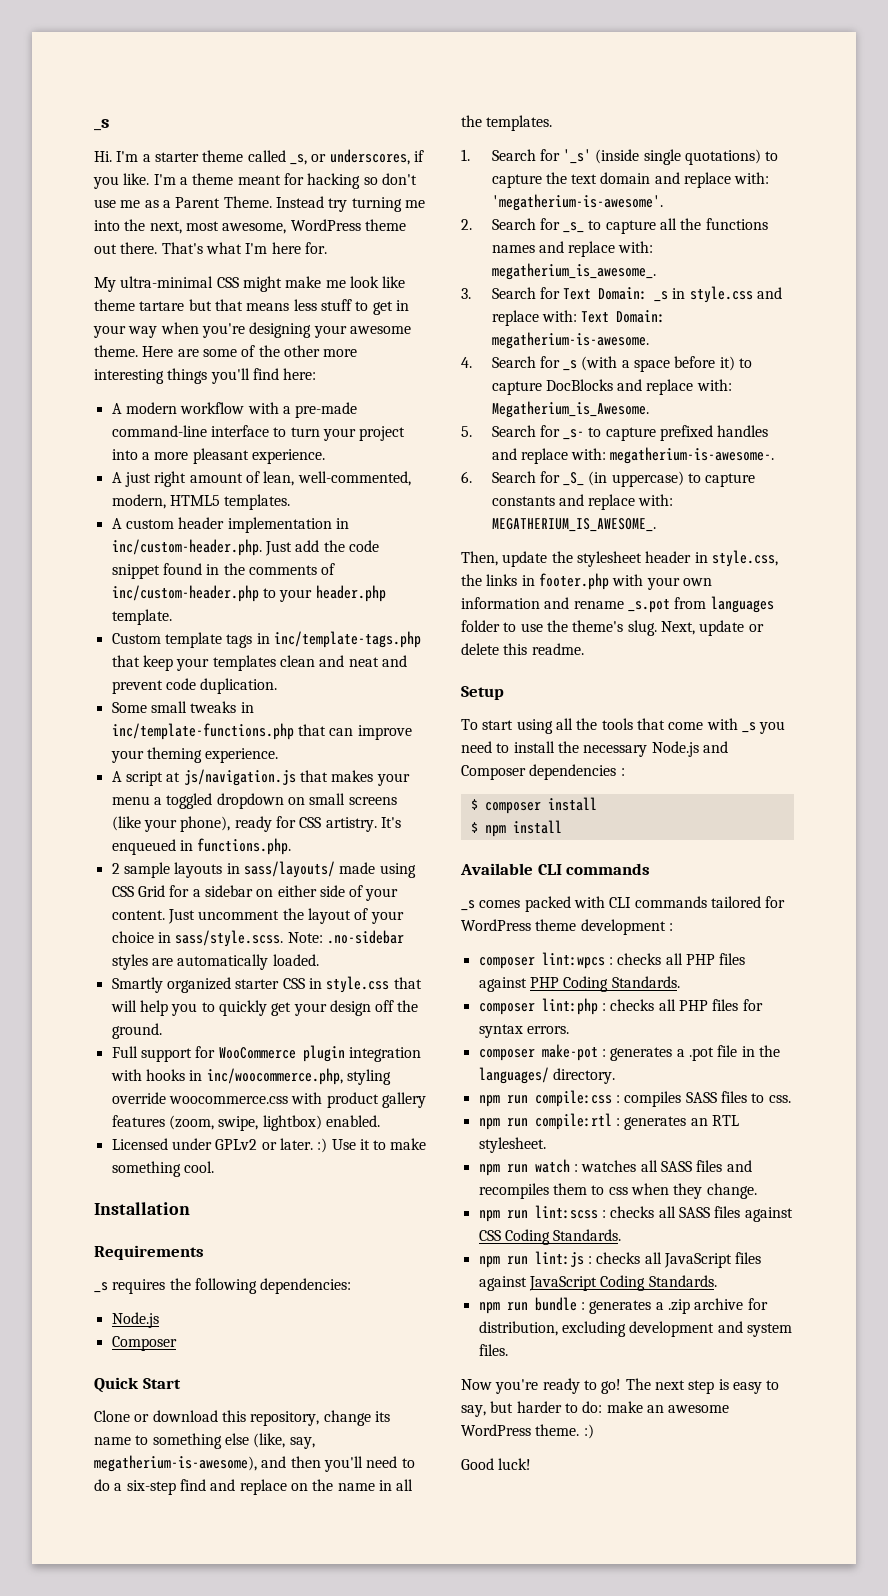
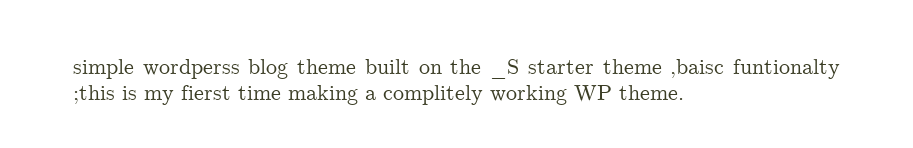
[94,119,109,131] [94,149,424,165] [93,173,417,189] [94,196,425,212] [94,219,406,234] [94,242,327,254] [94,276,406,292] [94,299,409,315] [93,322,411,338] [94,345,358,357] [94,368,317,384] [111,402,358,418] [111,425,406,441] [111,448,325,464] [111,471,411,487] [111,494,291,510] [111,517,349,533] [111,539,379,556] [111,563,336,579] [111,585,386,602] [111,609,172,625] [111,631,421,648] [111,655,407,671] [111,678,278,694] [111,701,254,713] [111,723,412,740] [110,747,279,763] [111,769,410,786] [111,793,397,809] [111,816,401,832] [111,838,292,855] [111,861,416,878] [111,885,399,901] [111,908,404,924] [111,930,404,947] [111,954,319,970] [111,976,422,993] [110,1000,419,1016] [111,1023,162,1039] [111,1045,421,1062] [110,1068,391,1085] [111,1092,426,1108] [111,1115,380,1131] [111,1138,427,1153] [111,1161,214,1177] [94,1202,190,1215] [94,1245,204,1260] [94,1278,352,1294] [111,1312,159,1328] [111,1336,177,1351] [94,1377,181,1393] [94,1410,390,1426] [94,1433,315,1449] [94,1455,415,1472] [94,1479,414,1495] [461,115,553,131] [461,149,779,165] [491,172,770,188] [491,194,663,211] [461,218,768,234] [491,241,654,257] [491,263,656,280] [461,286,783,303] [491,310,666,326] [491,332,649,349] [461,356,753,372] [491,379,732,395] [491,401,649,418] [461,425,769,441] [491,447,775,464] [461,471,756,487] [491,494,674,510] [491,518,656,532] [461,550,778,567] [461,573,712,590] [461,596,774,613] [461,620,764,636] [461,643,584,655] [461,686,504,700] [461,718,786,734] [461,741,728,757] [461,764,625,780] [470,797,597,814] [470,820,562,837] [460,863,651,875] [461,896,786,912] [461,919,673,935] [478,952,746,969] [478,976,680,992] [478,998,763,1015] [478,1024,569,1038] [478,1044,780,1061] [478,1067,615,1084] [478,1090,791,1107] [478,1113,739,1130] [478,1137,546,1153] [478,1159,752,1176] [478,1183,757,1199] [478,1205,793,1222] [478,1229,622,1245] [478,1251,762,1268] [478,1275,717,1291] [478,1297,768,1314] [478,1321,792,1337] [478,1344,508,1356] [461,1378,780,1394] [461,1401,730,1417] [461,1424,594,1439] [461,1458,532,1470] _s // Hi. I'm a starter theme called _s, or underscores, if you like. I'm a theme meant for hacking so don't use me as a Parent Theme. Instead try turning me into the next, most awesome, WordPress theme out there. That's what I'm here for. // My ultra-minimal CSS might make me look like theme tartare but that means less stuff to get in your way when you're designing your awesome theme. Here are some of the other more interesting things you'll find here: // A modern workflow with a pre-made command-line interface to turn your project into a more pleasant experience. // A just right amount of lean, well-commented, modern, HTML5 templates. // A custom header implementation in inc/custom-header.php. Just add the code snippet found in the comments of inc/custom-header.php to your header.php template. // Custom template tags in inc/template-tags.php that keep your templates clean and neat and prevent code duplication. // Some small tweaks in inc/template-functions.php that can improve your theming experience. // A script at js/navigation.js that makes your menu a toggled dropdown on small screens (like your phone), ready for CSS artistry. It's enqueued in functions.php. // 2 sample layouts in sass/layouts/ made using CSS Grid for a sidebar on either side of your content. Just uncomment the layout of your choice in sass/style.scss. Note: .no-sidebar styles are automatically loaded. // Smartly organized starter CSS in style.css that will help you to quickly get your design off the ground. // Full support for WooCommerce plugin integration with hooks in inc/woocommerce.php, styling override woocommerce.css with product gallery features (zoom, swipe, lightbox) enabled. // Licensed under GPLv2 or later. :) Use it to make something cool. // Installation // Requirements // _s requires the following dependencies: // Node.js // Composer // Quick Start // Clone or download this repository, change its name to something else (like, say, megatherium-is-awesome), and then you'll need to do a six-step find and replace on the name in all the templates. // 1. Search for '_s' (inside single quotations) to capture the text domain and replace with: 'megatherium-is-awesome'. // 2. Search for _s_ to capture all the functions names and replace with: megatherium_is_awesome_. // 3. Search for Text Domain: _s in style.css and replace with: Text Domain: megatherium-is-awesome. // 4. Search for _s (with a space before it) to capture DocBlocks and replace with: Megatherium_is_Awesome. // 5. Search for _s- to capture prefixed handles and replace with: megatherium-is-awesome-. // 6. Search for _S_ (in uppercase) to capture constants and replace with: MEGATHERIUM_IS_AWESOME_. // Then, update the stylesheet header in style.css, the links in footer.php with your own information and rename _s.pot from languages folder to use the theme's slug. Next, update or delete this readme. // Setup // To start using all the tools that come with _s you need to install the necessary Node.js and Composer dependencies : // $ composer install // $ npm install // Available CLI commands // _s comes packed with CLI commands tailored for WordPress theme development : // composer lint:wpcs : checks all PHP files against PHP Coding Standards. // composer lint:php : checks all PHP files for syntax errors. // composer make-pot : generates a .pot file in the languages/ directory. // npm run compile:css : compiles SASS files to css. // npm run compile:rtl : generates an RTL stylesheet. // npm run watch : watches all SASS files and recompiles them to css when they change. // npm run lint:scss : checks all SASS files against CSS Coding Standards. // npm run lint:js : checks all JavaScript files against JavaScript Coding Standards. // npm run bundle : generates a .zip archive for distribution, excluding development and system files. // Now you're ready to go! The next step is easy to say, but harder to do: make an awesome WordPress theme. :) // Good luck! -> [73,59,841,79] [73,85,684,105] simple wordperss blog theme built on the _S starter theme ,baisc funtionalty ;this is my fierst time making a complitely working WP theme.

